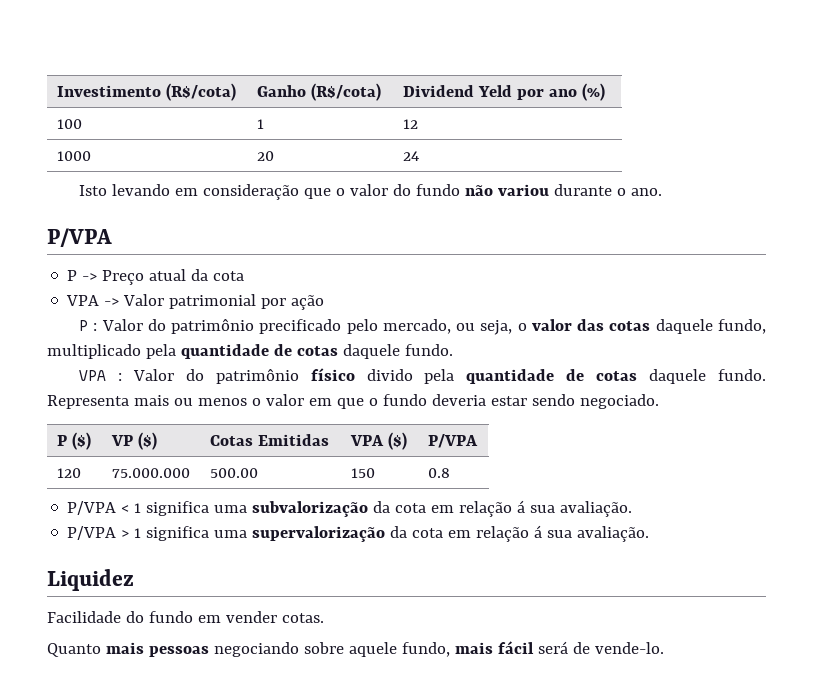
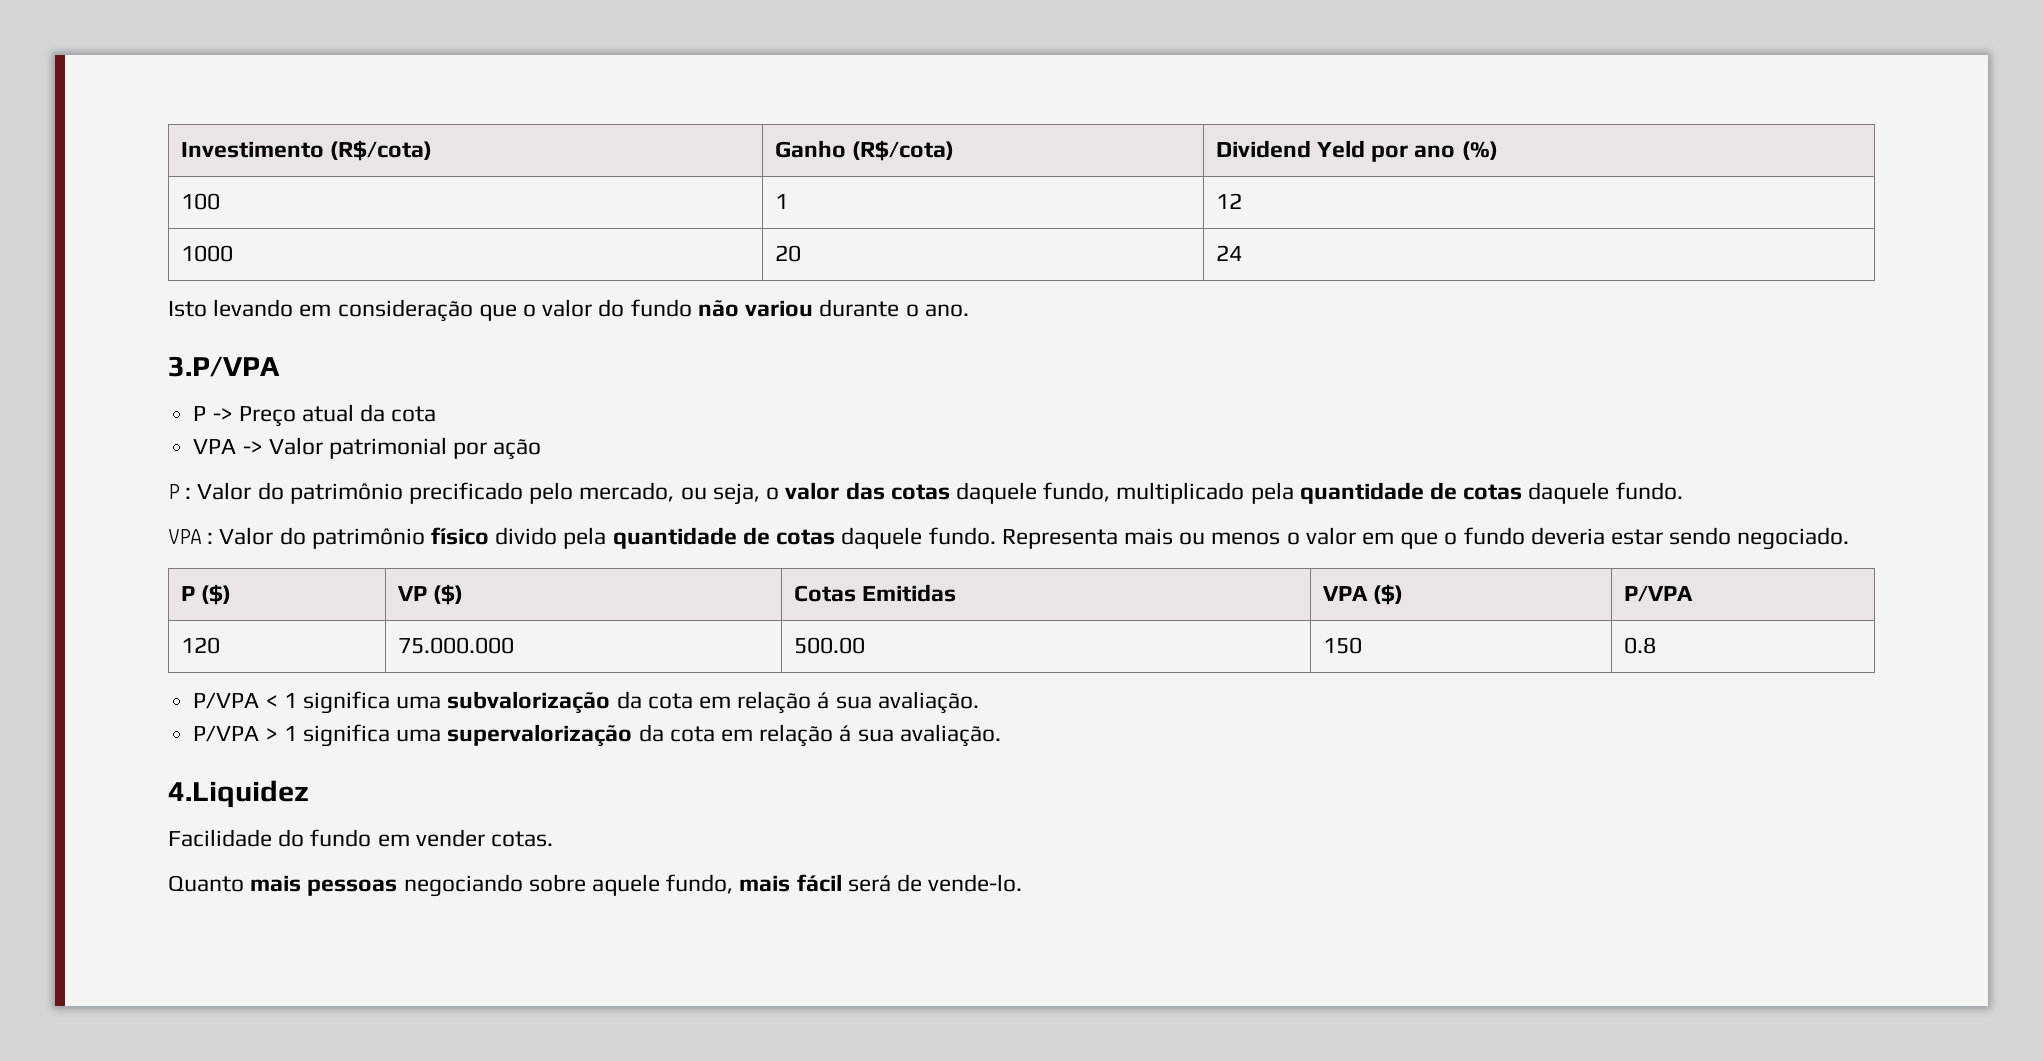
[47,228,112,247] P/VPA -> [168,356,280,377] 3.P/VPA
[47,569,134,591] Liquidez -> [168,780,309,808] 4.Liquidez

